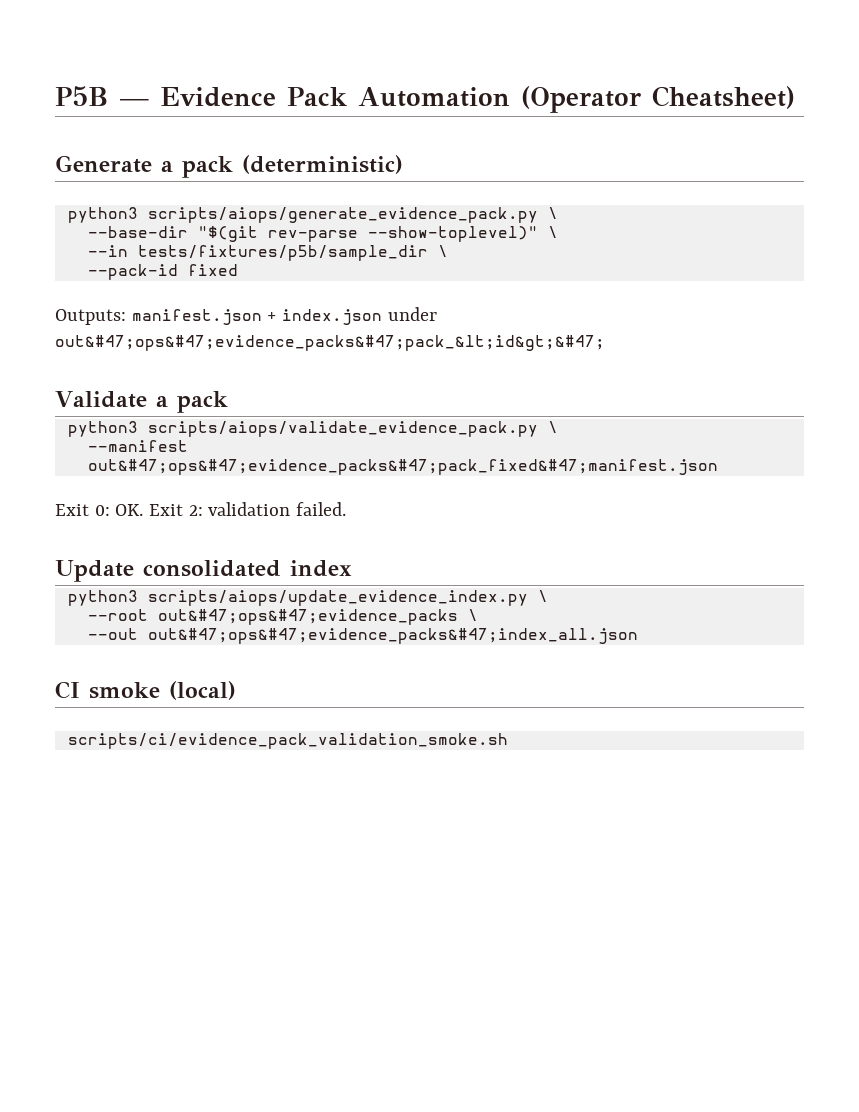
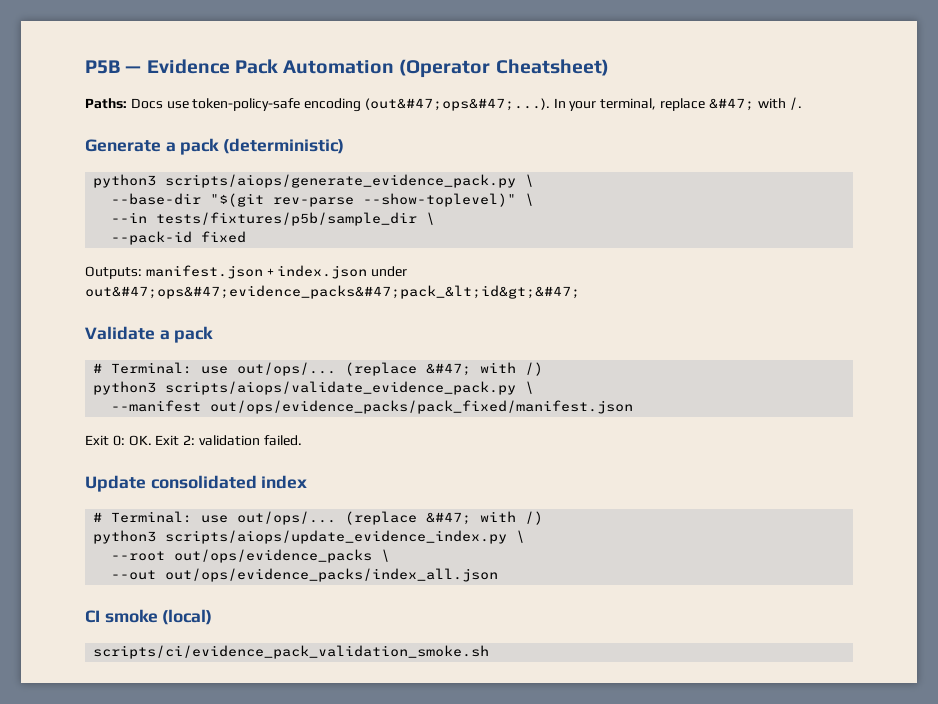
(795, 97) none -> [85,97,803,112] // Paths: Docs use token-policy-safe encoding (out&#47;ops&#47;...). In your terminal, replace &#47; with /.
(228, 402) none -> [93,362,544,376] // # Terminal: use out/ops/... (replace &#47; with /)
[87,459,718,475] out&#47;ops&#47;evidence_packs&#47;pack_fixed&#47;manifest.json -> [210,400,634,414] out/ops/evidence_packs/pack_fixed/manifest.json
(352, 568) none -> [93,511,544,525] // # Terminal: use out/ops/... (replace &#47; with /)
[157,609,458,625] out&#47;ops&#47;evidence_packs -> [174,549,373,563] out/ops/evidence_packs
[147,628,638,644] out&#47;ops&#47;evidence_packs&#47;index_all.json -> [165,568,499,582] out/ops/evidence_packs/index_all.json

